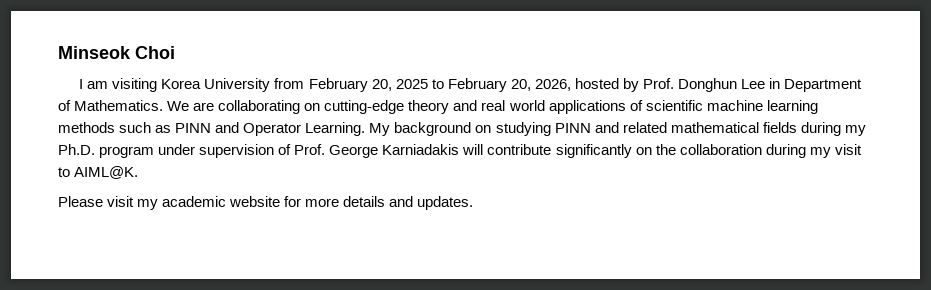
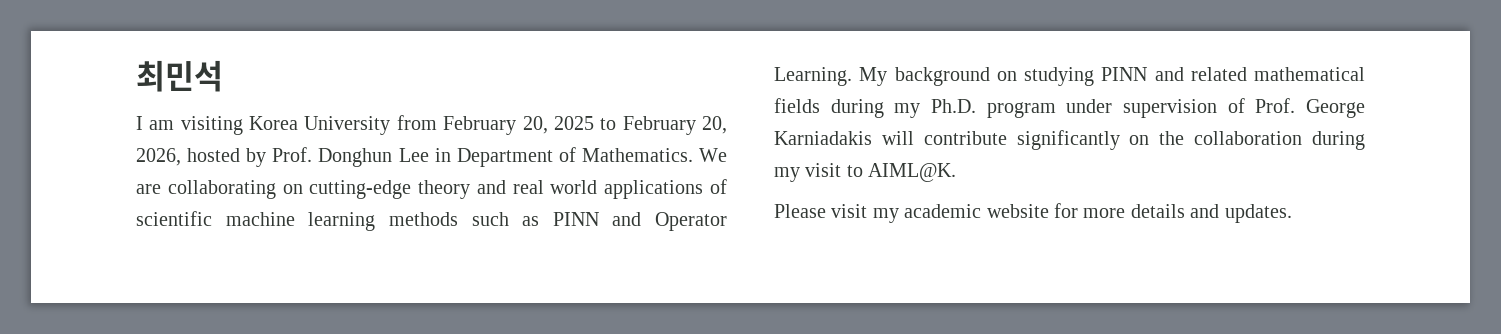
[58,46,175,59] Minseok Choi -> [136,60,223,92] 최민석

